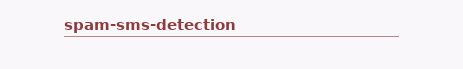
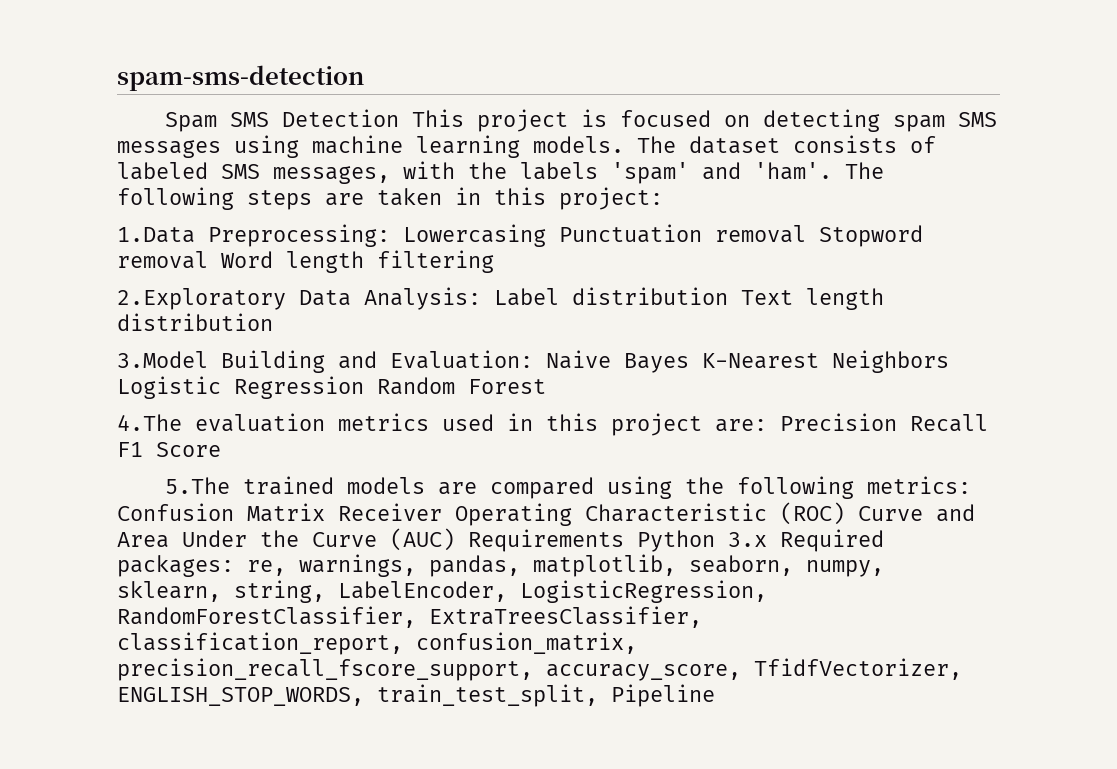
(236, 26) none -> [164,109,997,132] [117,135,936,158] [117,161,884,184] [117,187,663,210] [117,224,923,247] [117,250,494,273] [117,287,884,310] [117,313,273,331] [117,350,949,373] [117,376,546,399] [117,413,988,436] [117,442,221,457] [164,476,971,499] [117,502,975,526] [117,528,884,552] [117,554,884,577] [117,580,767,603] [117,606,702,628] [117,632,637,655] [117,658,962,681] [117,684,715,707] // Spam SMS Detection This project is focused on detecting spam SMS messages using machine learning models. The dataset consists of labeled SMS messages, with the labels 'spam' and 'ham'. The following steps are taken in this project: // 1.Data Preprocessing: Lowercasing Punctuation removal Stopword removal Word length filtering // 2.Exploratory Data Analysis: Label distribution Text length distribution // 3.Model Building and Evaluation: Naive Bayes K-Nearest Neighbors Logistic Regression Random Forest // 4.The evaluation metrics used in this project are: Precision Recall F1 Score // 5.The trained models are compared using the following metrics: Confusion Matrix Receiver Operating Characteristic (ROC) Curve and Area Under the Curve (AUC) Requirements Python 3.x Required packages: re, warnings, pandas, matplotlib, seaborn, numpy, sklearn, string, LabelEncoder, LogisticRegression, RandomForestClassifier, ExtraTreesClassifier, classification_report, confusion_matrix, precision_recall_fscore_support, accuracy_score, TfidfVectorizer, ENGLISH_STOP_WORDS, train_test_split, Pipeline

